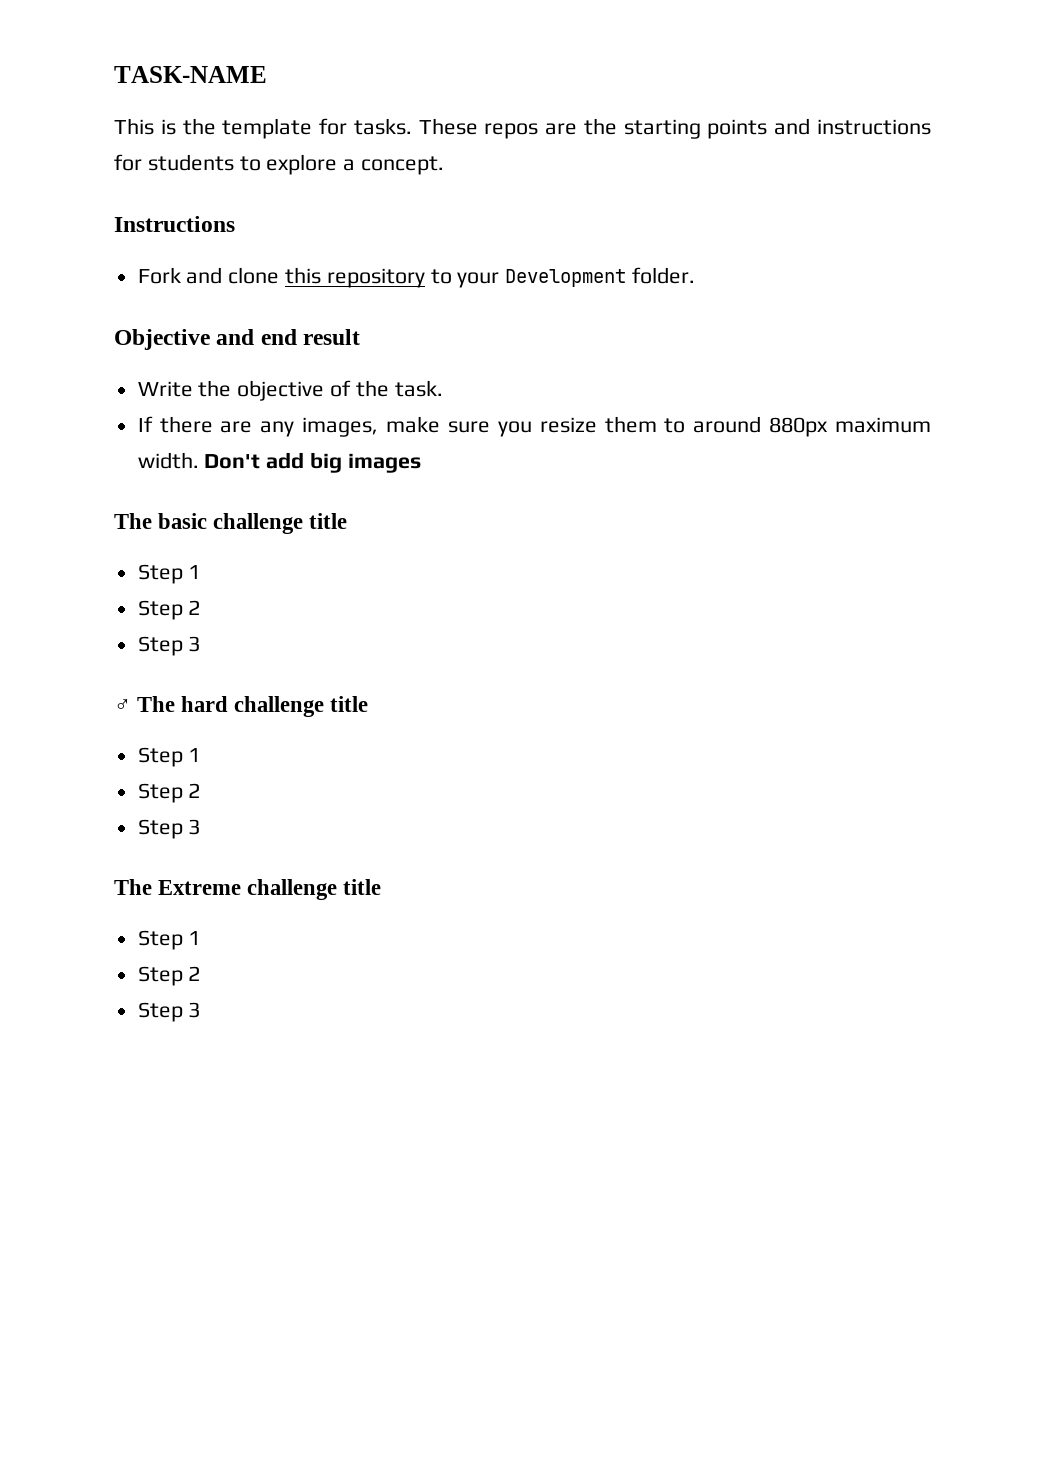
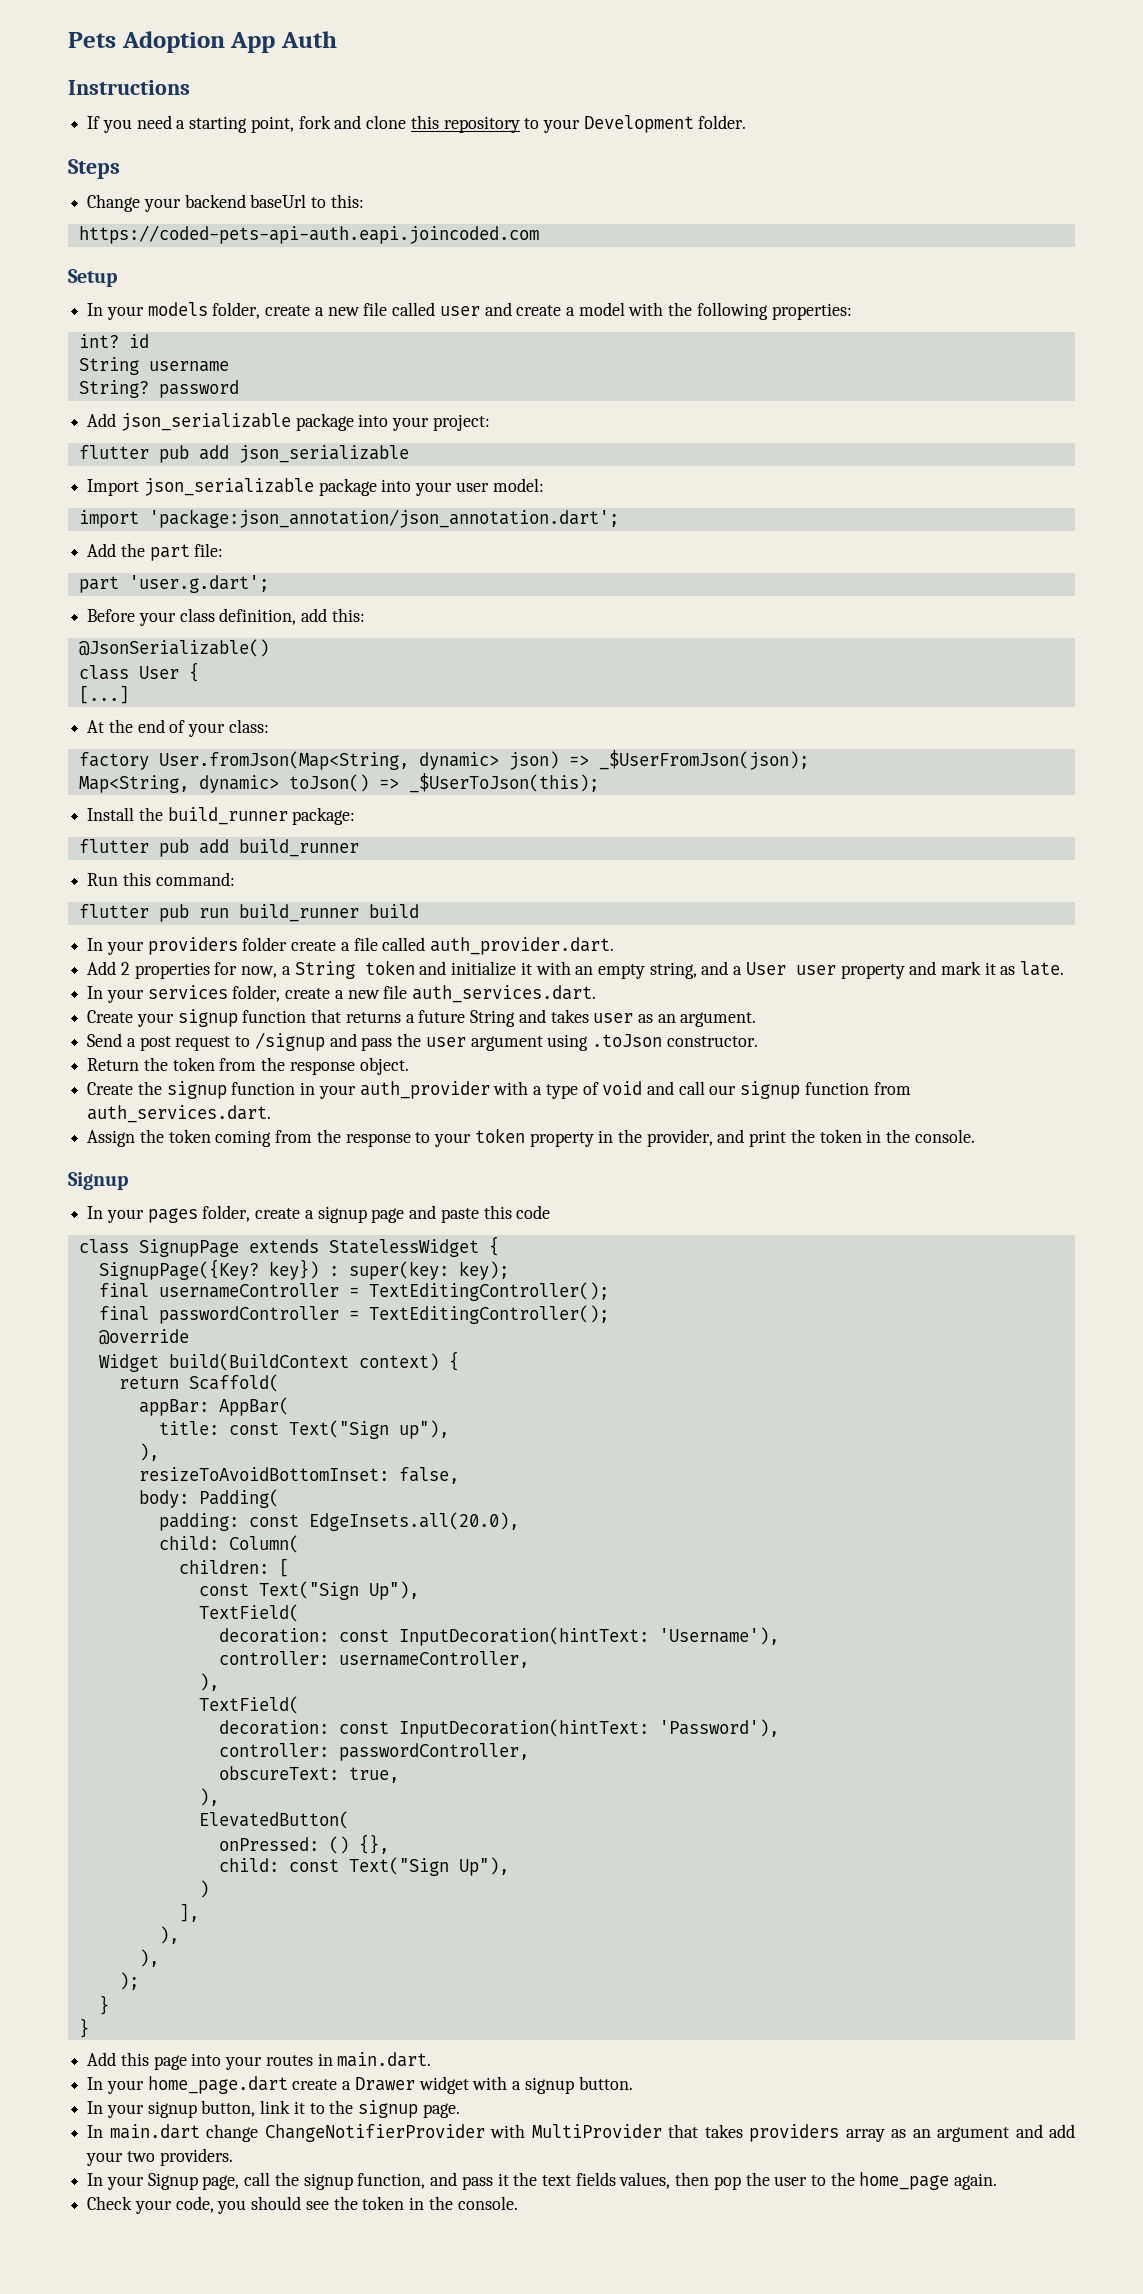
[114,66,267,83] [114,118,931,139] [114,154,445,175] [114,216,235,232] [137,267,181,284] TASK-NAME // This is the template for tasks. These repos are the starting points and instructions for students to explore a concept. // Instructions // Fork -> [68,31,337,53] [68,80,190,95] [87,115,331,133] Pets Adoption App Auth // Instructions // If you need a starting point, fork
[114,329,361,350] [137,380,443,401] [137,416,932,437] [137,452,421,473] [114,513,348,534] [137,564,201,584] [137,600,201,620] [137,636,201,656] [114,696,369,717] [137,747,201,767] [137,783,201,803] [137,819,201,839] [114,879,382,900] [137,930,201,950] [137,966,201,986] [137,1002,201,1022] Objective and end result // Write the objective of the task. // If there are any images, make sure you resize them to around 880px maximum width. Don't add big images // The basic challenge title // Step 1 // Step 2 // Step 3 // ♂ The hard challenge title // Step 1 // Step 2 // Step 3 // The Extreme challenge title // Step 1 // Step 2 // Step 3 -> [68,159,120,179] [87,194,364,212] [78,225,539,244] [68,269,117,287] [87,302,852,320] [78,334,149,348] [78,357,229,375] [78,380,239,398] [87,413,490,431] [78,445,409,463] [87,478,544,496] [78,509,619,528] [87,543,224,561] [78,575,269,593] [87,608,365,626] [78,639,269,657] [78,662,199,682] [78,685,129,704] [87,719,269,737] [78,750,809,770] [78,773,599,793] [87,807,356,825] [78,839,359,857] [87,872,235,886] [78,904,419,922] [87,937,615,955] [87,960,1065,979] [87,985,597,1003] [87,1009,757,1027] [87,1032,758,1051] [87,1057,409,1075] [87,1081,911,1099] [87,1105,272,1123] [87,1128,975,1147] [68,1172,128,1190] [87,1205,551,1223] [78,1236,499,1257] [98,1259,509,1280] [98,1282,609,1301] [98,1305,609,1324] [98,1329,189,1345] [98,1351,459,1372] [118,1374,279,1392] [138,1397,289,1416] [158,1420,449,1439] [138,1443,159,1461] [138,1467,459,1484] [138,1489,279,1508] [158,1512,519,1531] [158,1535,299,1553] [178,1558,289,1577] [198,1581,419,1600] [198,1604,299,1622] [218,1627,779,1646] [218,1651,529,1668] [198,1673,219,1691] [198,1696,299,1714] [218,1719,779,1738] [218,1743,529,1761] [218,1766,399,1783] [198,1788,219,1806] [198,1811,349,1829] [218,1834,389,1854] [218,1857,509,1876] [198,1880,209,1898] [178,1903,199,1922] [158,1926,179,1944] [138,1949,159,1967] [118,1972,139,1990] [98,1995,109,2015] [78,2018,89,2038] [87,2052,432,2070] [87,2076,633,2094] [87,2100,460,2118] [87,2124,1076,2142] [86,2148,233,2166] [87,2172,998,2190] [87,2196,518,2214] Steps // Change your backend baseUrl to this: // https://coded-pets-api-auth.eapi.joincoded.com // Setup // In your models folder, create a new file called user and create a model with the following properties: // int? id // String username // String? password // Add json_serializable package into your project: // flutter pub add json_serializable // Import json_serializable package into your user model: // import 'package:json_annotation/json_annotation.dart'; // Add the part file: // part 'user.g.dart'; // Before your class definition, add this: // @JsonSerializable() // class User { // [...] // At the end of your class: // factory User.fromJson(Map<String, dynamic> json) => _$UserFromJson(json); // Map<String, dynamic> toJson() => _$UserToJson(this); // Install the build_runner package: // flutter pub add build_runner // Run this command: // flutter pub run build_runner build // In your providers folder create a file called auth_provider.dart. // Add 2 properties for now, a String token and initialize it with an empty string, and a User user property and mark it as late. // In your services folder, create a new file auth_services.dart. // Create your signup function that returns a future String and takes user as an argument. // Send a post request to /signup and pass the user argument using .toJson constructor. // Return the token from the response object. // Create the signup function in your auth_provider with a type of void and call our signup function from auth_services.dart. // Assign the token coming from the response to your token property in the provider, and print the token in the console. // Signup // In your pages folder, create a signup page and paste this code // class SignupPage extends StatelessWidget { // SignupPage({Key? key}) : super(key: key); // final usernameController = TextEditingController(); // final passwordController = TextEditingController(); // @override // Widget build(BuildContext context) { // return Scaffold( // appBar: AppBar( // title: const Text("Sign up"), // ), // resizeToAvoidBottomInset: false, // body: Padding( // padding: const EdgeInsets.all(20.0), // child: Column( // children: [ // const Text("Sign Up"), // TextField( // decoration: const InputDecoration(hintText: 'Username'), // controller: usernameController, // ), // TextField( // decoration: const InputDecoration(hintText: 'Password'), // controller: passwordController, // obscureText: true, // ), // ElevatedButton( // onPressed: () {}, // child: const Text("Sign Up"), // ) // ], // ), // ), // ); // } // } // Add this page into your routes in main.dart. // In your home_page.dart create a Drawer widget with a signup button. // In your signup button, link it to the signup page. // In main.dart change ChangeNotifierProvider with MultiProvider that takes providers array as an argument and add your two providers. // In your Signup page, call the signup function, and pass it the text fields values, then pop the user to the home_page again. // Check your code, you should see the token in the console.

